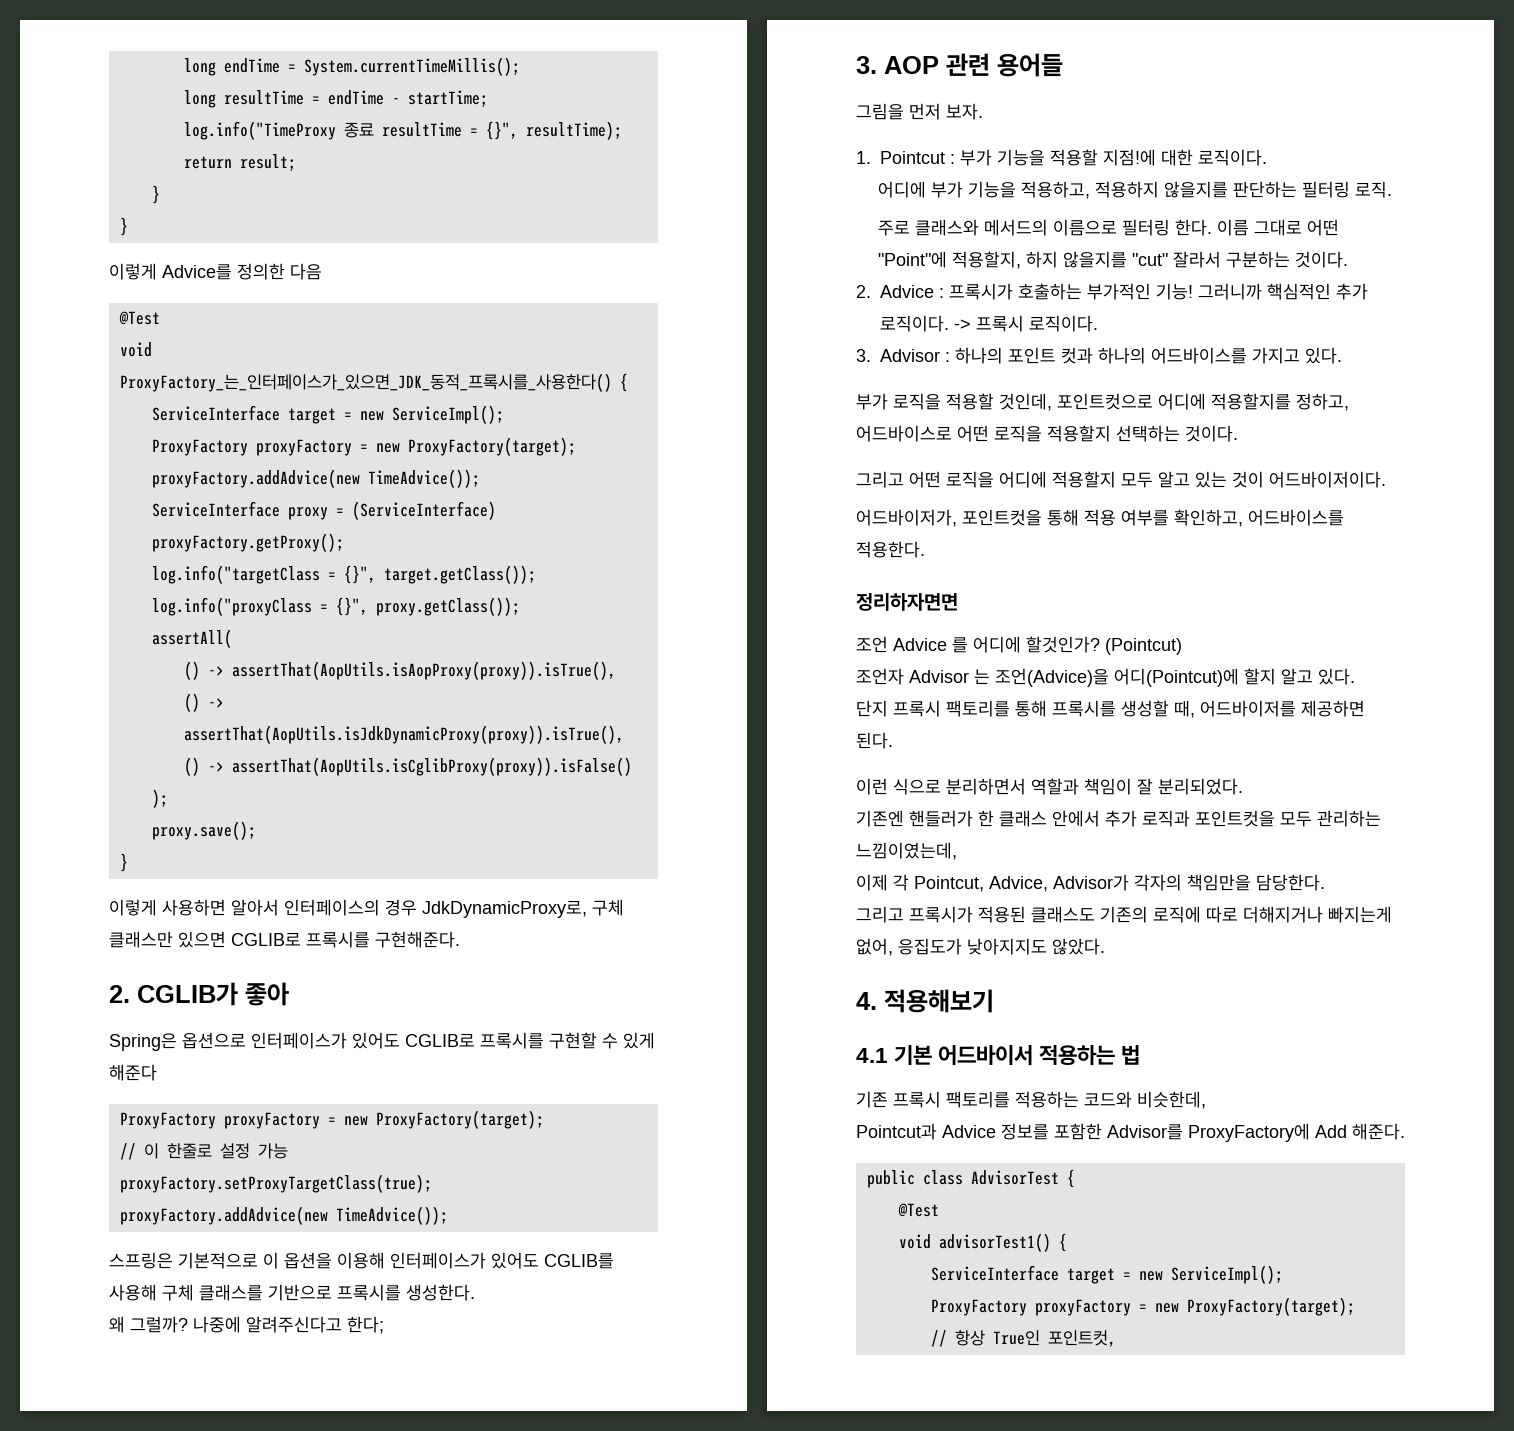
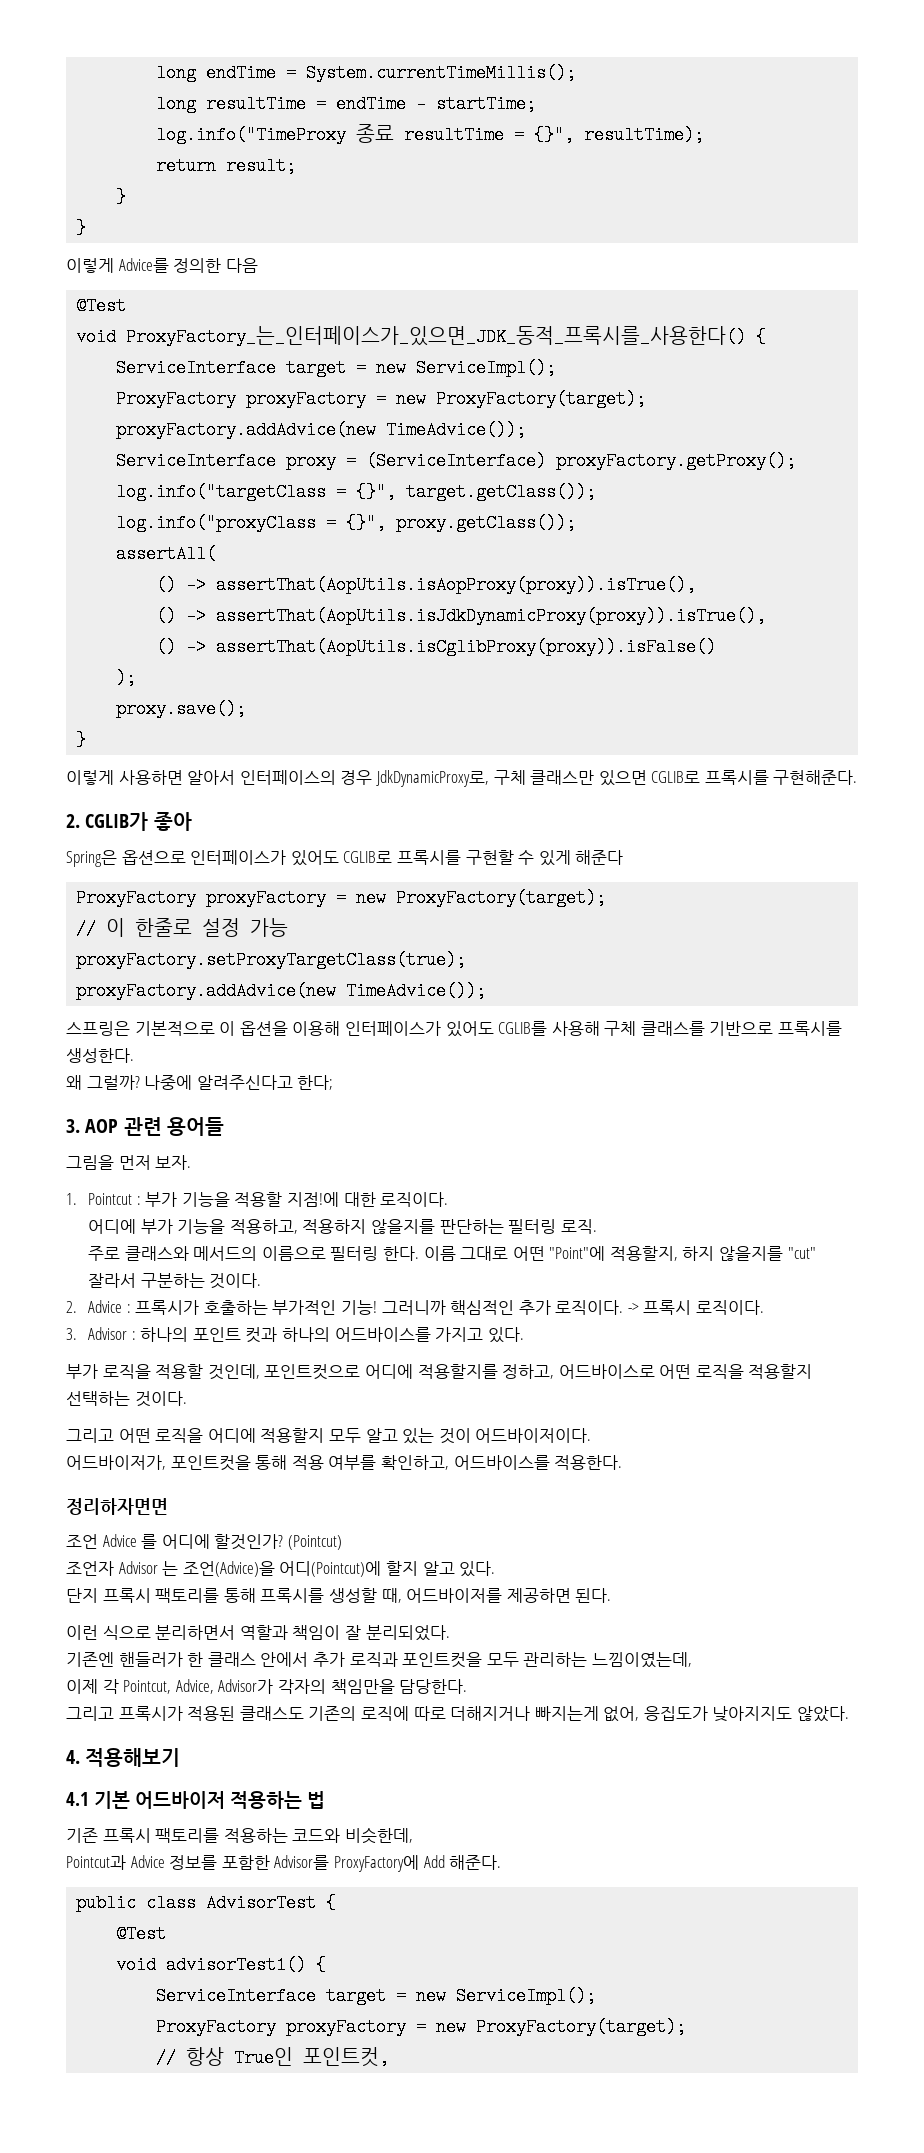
[938,1045,1034,1066] 어드바이서 -> [135,1791,225,1809] 어드바이저

